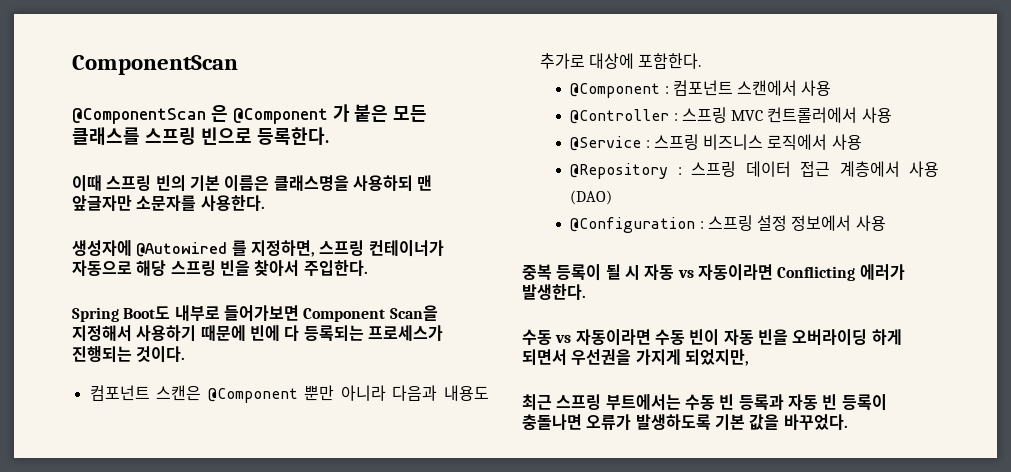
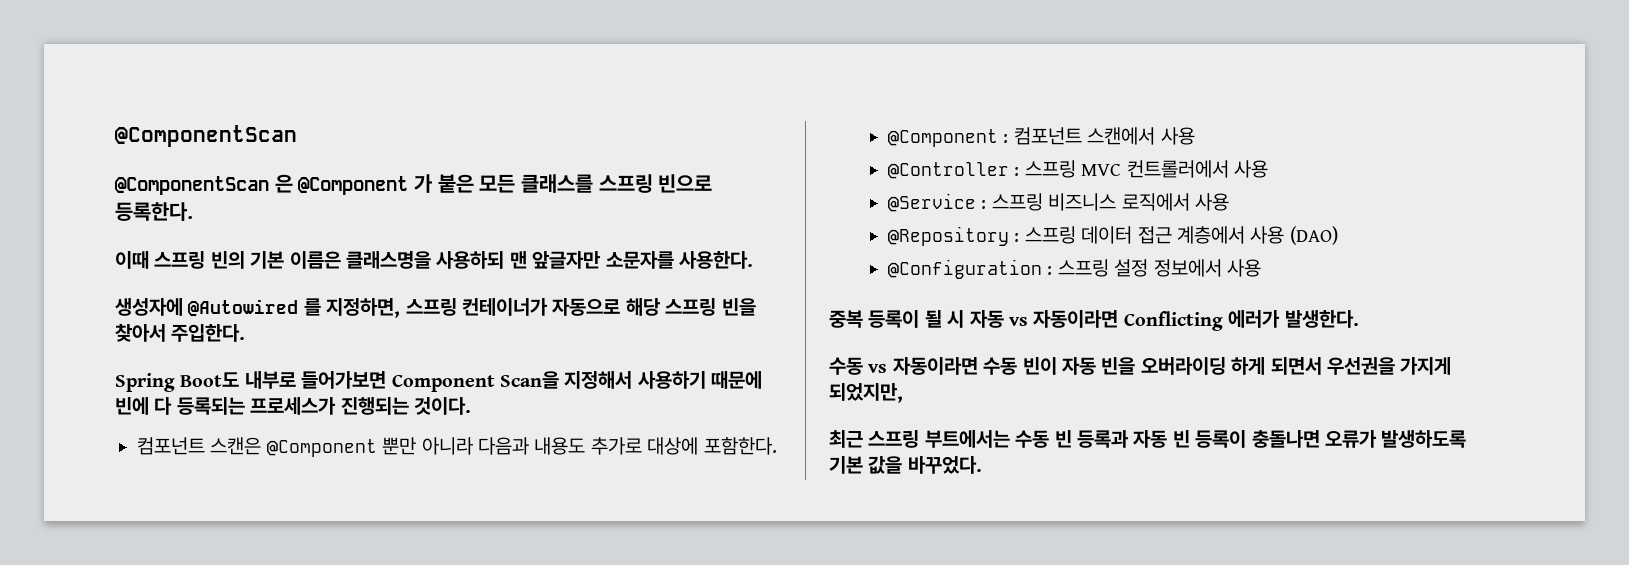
[72,55,238,75] ComponentScan -> [115,125,297,147] @ComponentScan

